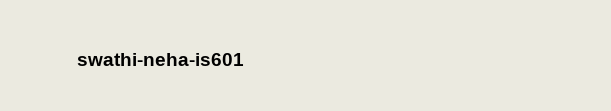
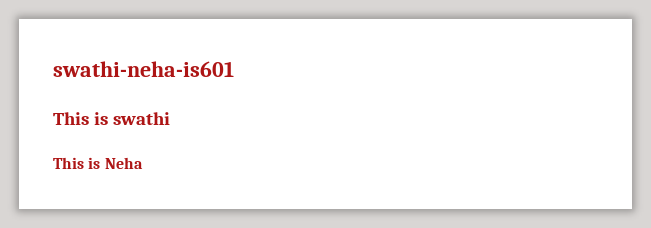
(244, 59) none -> [53,112,171,125] [53,157,143,169] // This is swathi // This is Neha

